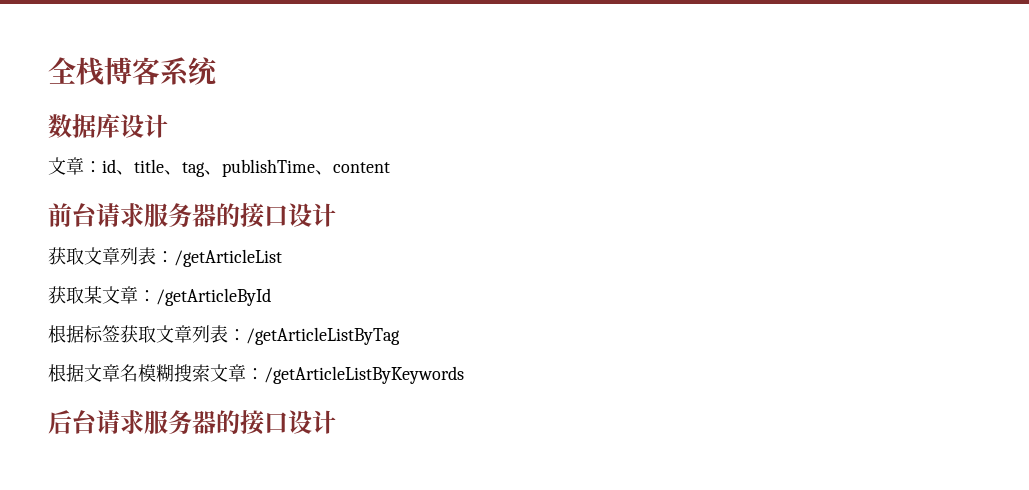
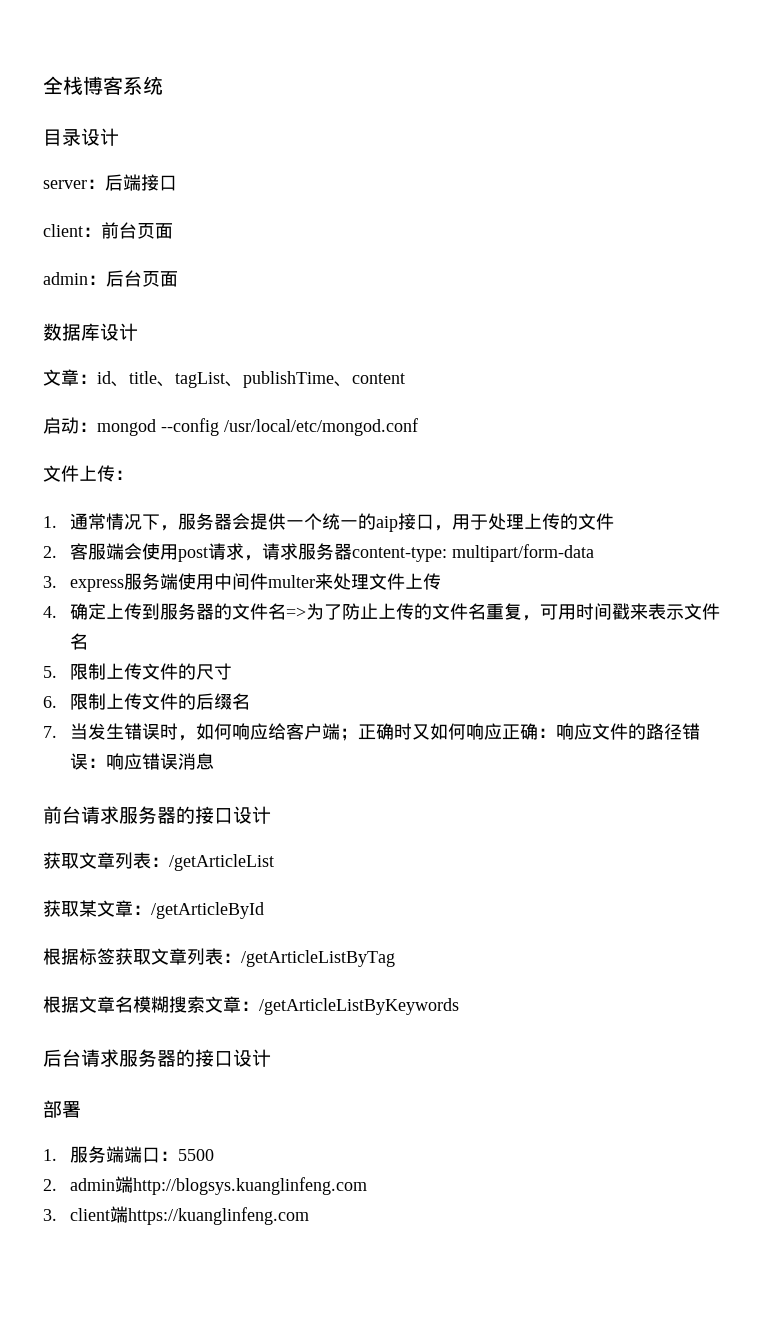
(218, 71) none -> [43,128,119,146] [43,174,177,191] [43,222,173,239] [43,270,178,287] // 目录设计 // server：后端接口 // client：前台页面 // admin：后台页面
[182,162,205,177] tag -> [175,372,225,388] tagList
(390, 167) none -> [43,417,418,436] [43,465,133,482] [43,513,615,532] [43,543,595,562] [43,573,442,592] [43,603,721,621] [70,633,89,650] [43,663,233,680] [43,693,251,710] [43,723,701,741] [70,753,215,770] // 启动：mongod --config /usr/local/etc/mongod.conf // 文件上传： // 1.通常情况下，服务器会提供一个统一的aip接口，用于处理上传的文件 // 2.客服端会使用post请求，请求服务器content-type: multipart/form-data // 3. express服务端使用中间件multer来处理文件上传 // 4.确定上传到服务器的文件名=>为了防止上传的文件名重复，可用时间戳来表示文件名 // 5.限制上传文件的尺寸 // 6.限制上传文件的后缀名 // 7.当发生错误时，如何响应给客户端；正确时又如何响应正确：响应文件的路径错误：响应错误消息
(336, 422) none -> [43,1100,81,1118] [43,1146,215,1163] [43,1176,368,1195] [43,1206,310,1225] // 部署 // 1.服务端端口：5500 // 2. admin端http://blogsys.kuanglinfeng.com // 3. client端https://kuanglinfeng.com

